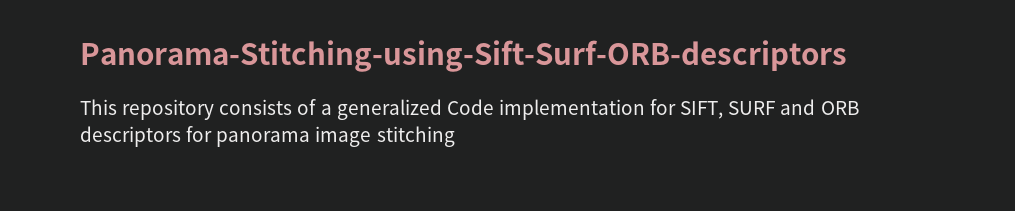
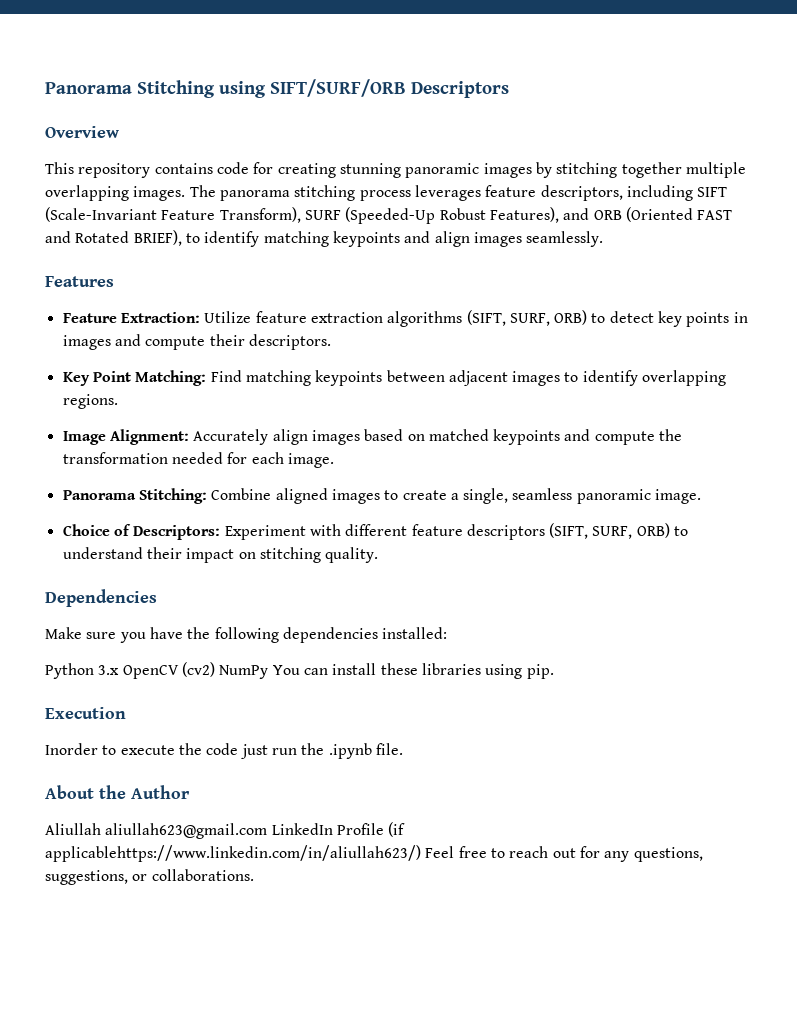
[80,40,847,72] [80,99,859,120] [80,126,455,147] Panorama-Stitching-using-Sift-Surf-ORB-descriptors // This repository consists of a generalized Code implementation for SIFT, SURF and ORB descriptors for panorama image stitching -> [45,79,509,98] [45,126,119,138] [45,162,746,178] [45,185,728,201] [45,207,733,224] [45,230,604,247] [45,276,114,287] [62,310,748,327] [62,334,331,350] [62,370,727,386] [62,394,118,409] [62,429,683,445] [62,452,334,468] [62,488,702,504] [62,523,689,540] [62,547,379,563] [45,589,157,607] [45,627,448,643] [45,662,554,679] [45,707,126,719] [45,743,403,759] [45,785,190,799] [45,822,406,839] [45,845,703,862] [45,869,254,885] Panorama Stitching using SIFT/SURF/ORB Descriptors // Overview // This repository contains code for creating stunning panoramic images by stitching together multiple overlapping images. The panorama stitching process leverages feature descriptors, including SIFT (Scale-Invariant Feature Transform), SURF (Speeded-Up Robust Features), and ORB (Oriented FAST and Rotated BRIEF), to identify matching keypoints and align images seamlessly. // Features // Feature Extraction: Utilize feature extraction algorithms (SIFT, SURF, ORB) to detect key points in images and compute their descriptors. // Key Point Matching: Find matching keypoints between adjacent images to identify overlapping regions. // Image Alignment: Accurately align images based on matched keypoints and compute the transformation needed for each image. // Panorama Stitching: Combine aligned images to create a single, seamless panoramic image. // Choice of Descriptors: Experiment with different feature descriptors (SIFT, SURF, ORB) to understand their impact on stitching quality. // Dependencies // Make sure you have the following dependencies installed: // Python 3.x OpenCV (cv2) NumPy You can install these libraries using pip. // Execution // Inorder to execute the code just run the .ipynb file. // About the Author // Aliullah aliullah623@gmail.com LinkedIn Profile (if applicablehttps://www.linkedin.com/in/aliullah623/) Feel free to reach out for any questions, suggestions, or collaborations.

